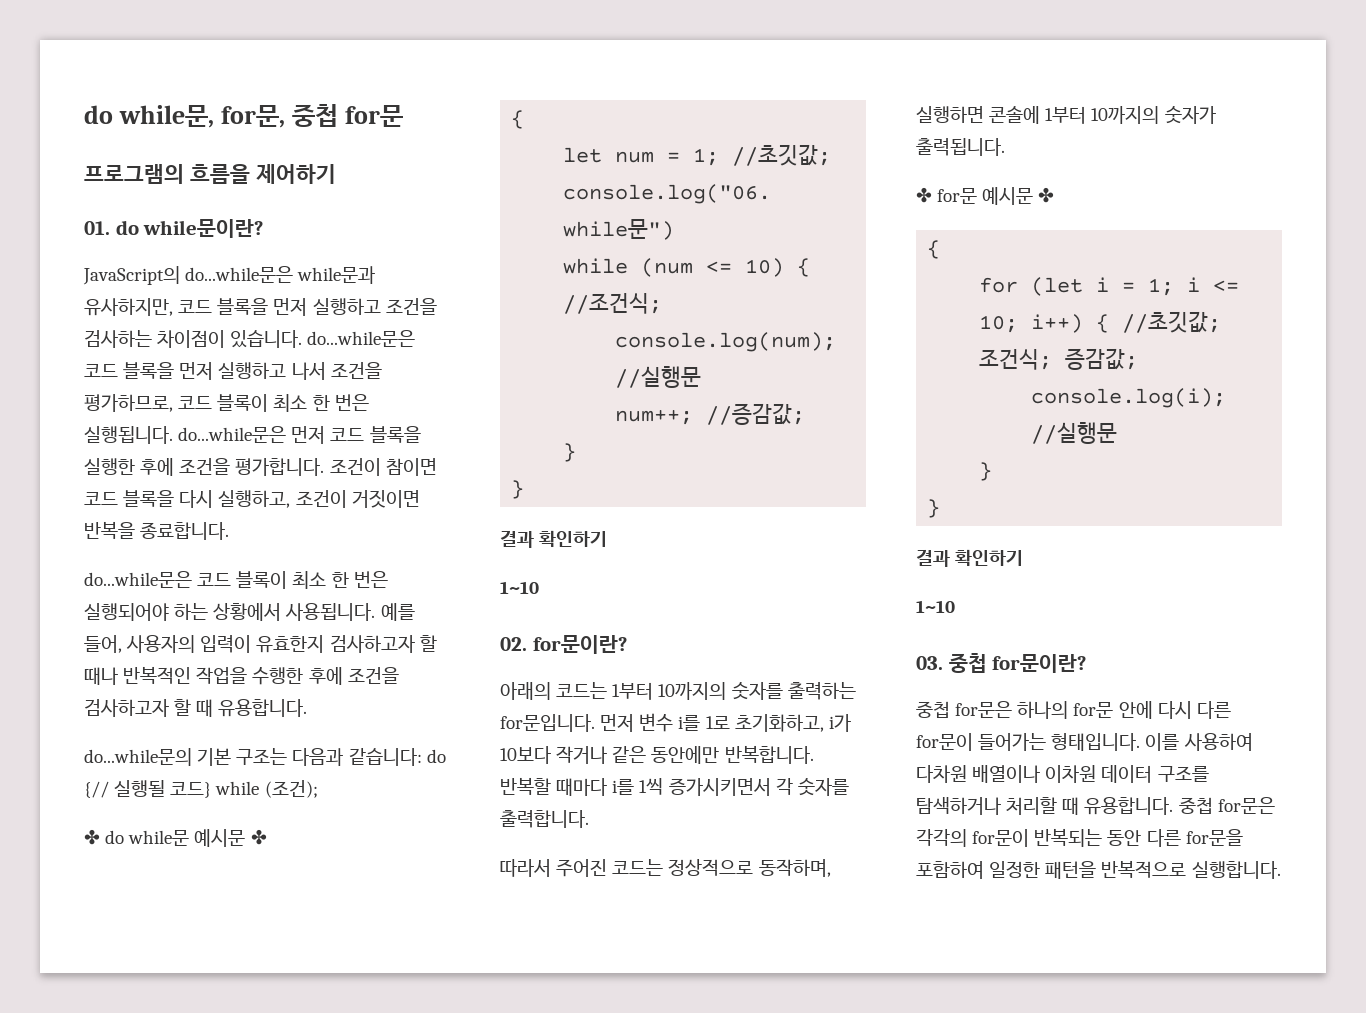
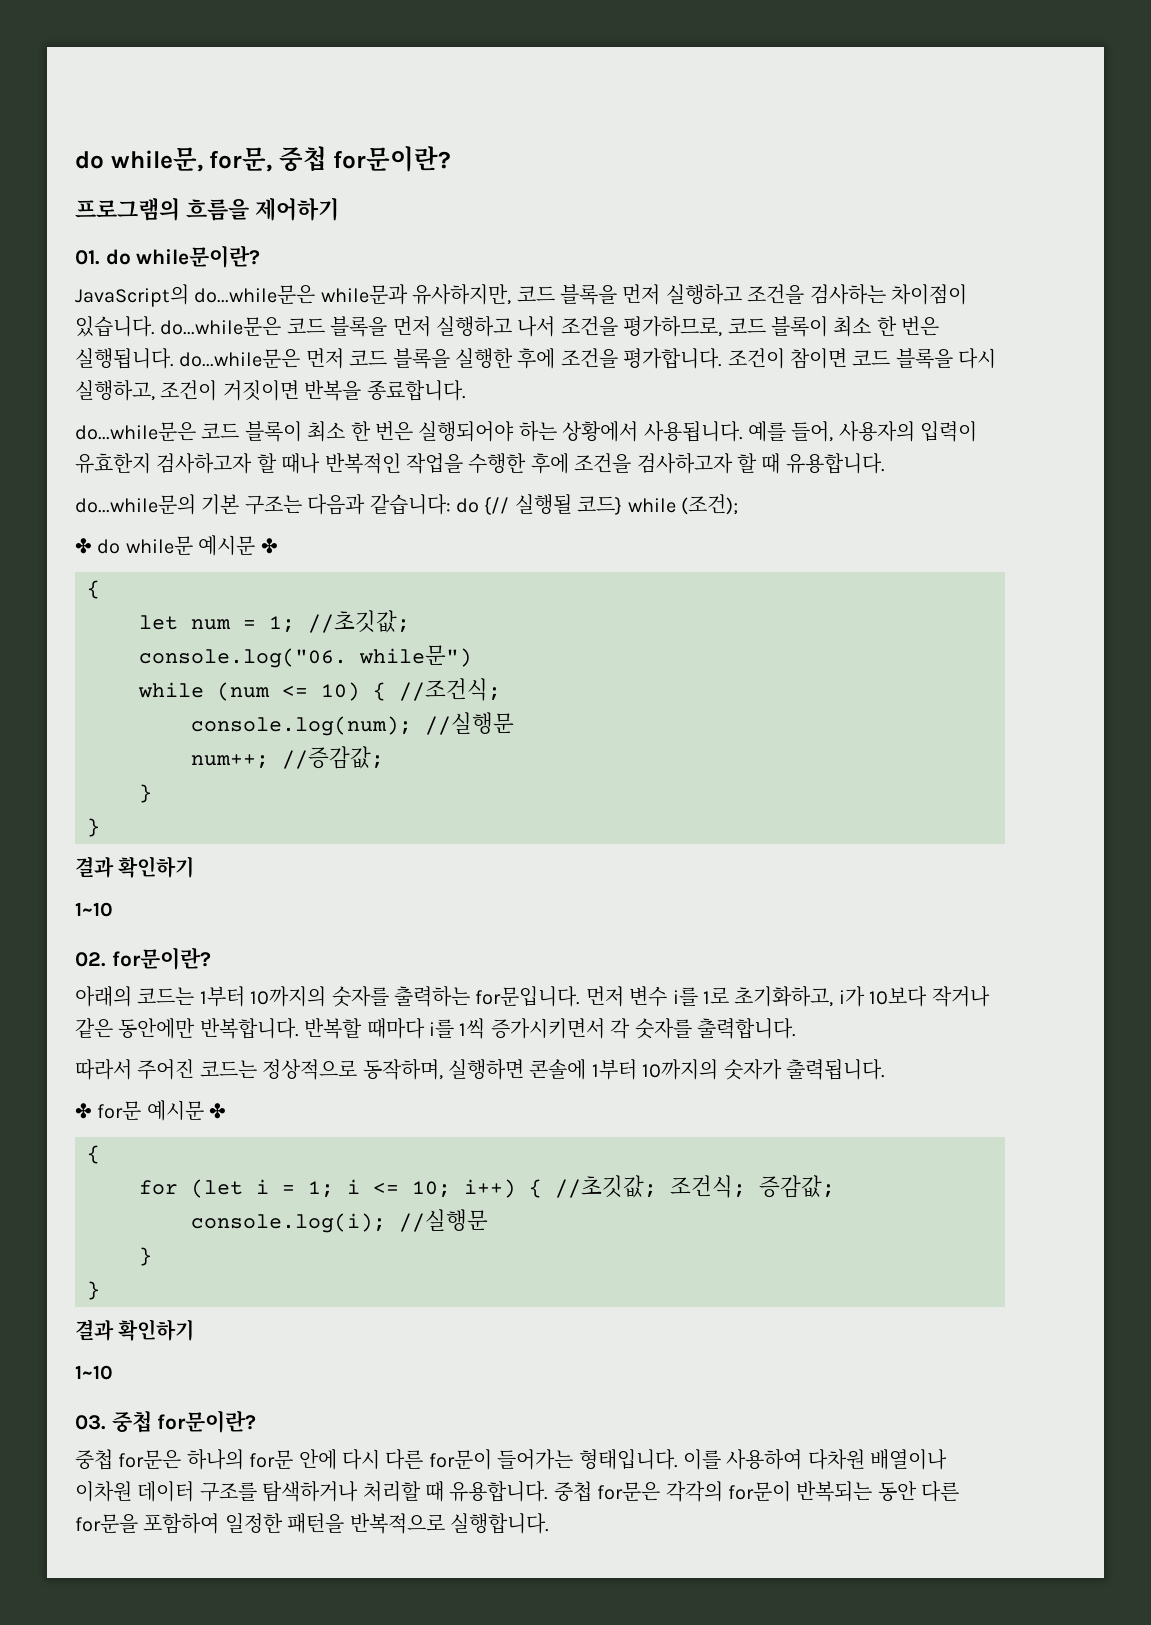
[345,105,404,127] for문 -> [333,146,452,172] for문이란?

